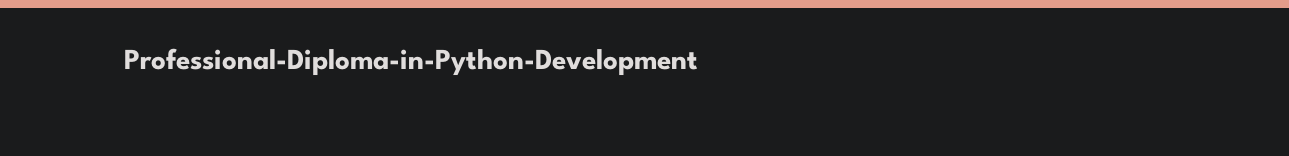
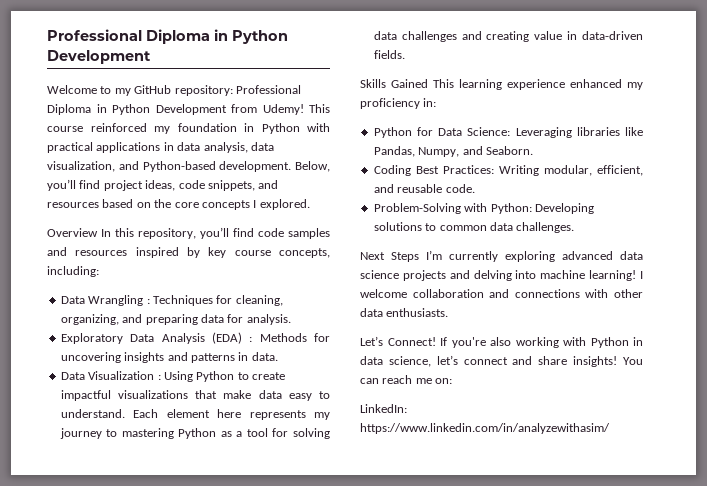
[124,48,698,76] Professional-Diploma-in-Python-Development -> [47,29,288,44] [47,50,151,64] [47,85,301,96] [47,104,330,115] [47,123,330,134] [47,142,274,153] [47,161,330,172] [47,179,279,191] [47,199,310,210] [47,227,330,239] [47,247,330,258] [47,266,99,277] [60,295,283,306] [60,314,291,325] [60,332,330,344] [60,352,278,363] [60,371,285,382] [60,390,330,401] [60,409,330,420] [59,428,330,439] [373,31,643,42] [373,50,405,59] [360,79,643,90] [360,98,437,109] [373,127,643,138] [373,146,533,157] [373,165,643,176] [373,184,475,193] [373,203,594,214] [373,222,575,233] [360,250,643,262] [360,270,643,281] [360,289,643,298] [360,308,449,317] [360,336,643,348] [360,355,643,367] [360,375,453,384] [360,404,407,413] [360,423,610,434] Professional Diploma in Python Development // Welcome to my GitHub repository: Professional Diploma in Python Development from Udemy! This course reinforced my foundation in Python with practical applications in data analysis, data visualization, and Python-based development. Below, you’ll find project ideas, code snippets, and resources based on the core concepts I explored. // Overview In this repository, you’ll find code samples and resources inspired by key course concepts, including: // Data Wrangling : Techniques for cleaning, organizing, and preparing data for analysis. // Exploratory Data Analysis (EDA) : Methods for uncovering insights and patterns in data. // Data Visualization : Using Python to create impactful visualizations that make data easy to understand. Each element here represents my journey to mastering Python as a tool for solving data challenges and creating value in data-driven fields. // Skills Gained This learning experience enhanced my proficiency in: // Python for Data Science: Leveraging libraries like Pandas, Numpy, and Seaborn. // Coding Best Practices: Writing modular, efficient, and reusable code. // Problem-Solving with Python: Developing solutions to common data challenges. // Next Steps I’m currently exploring advanced data science projects and delving into machine learning! I welcome collaboration and connections with other data enthusiasts. // Let’s Connect! If you're also working with Python in data science, let’s connect and share insights! You can reach me on: // LinkedIn: https://www.linkedin.com/in/analyzewithasim/

